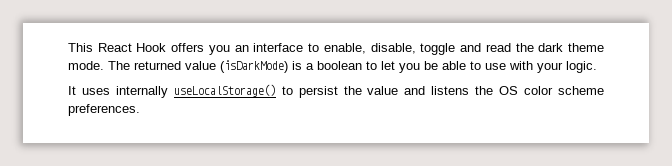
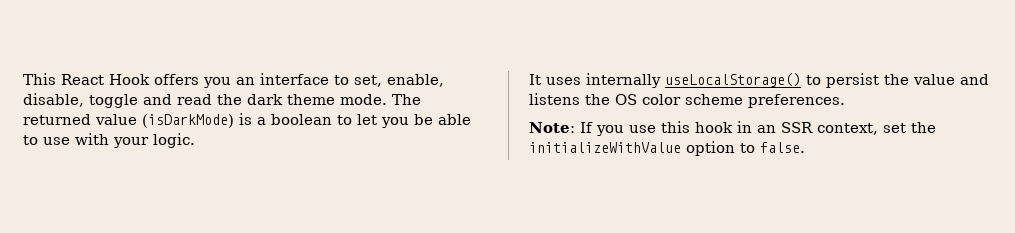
(320, 47) none -> [354,75,382,87] set,
(140, 110) none -> [529,121,936,136] [529,141,805,156] // Note: If you use this hook in an SSR context, set the initializeWithValue option to false.

